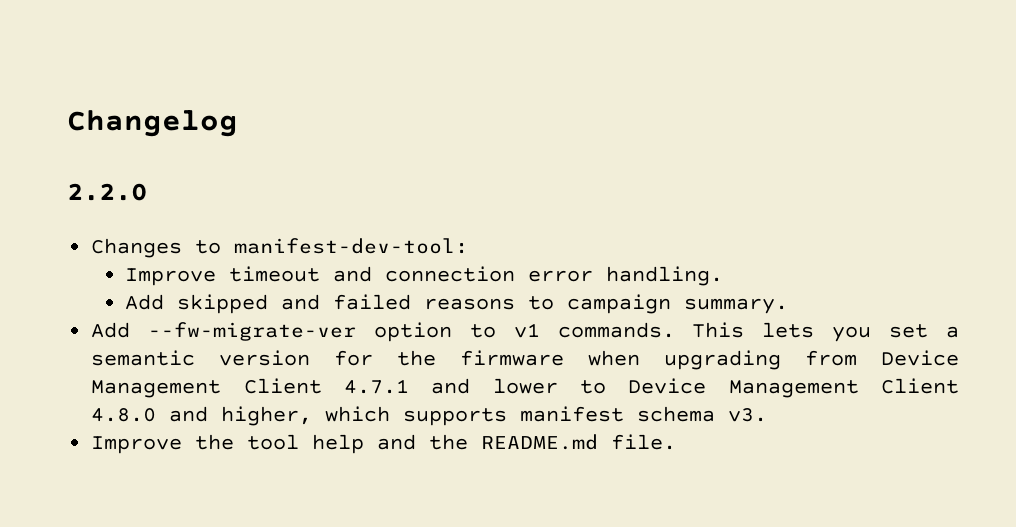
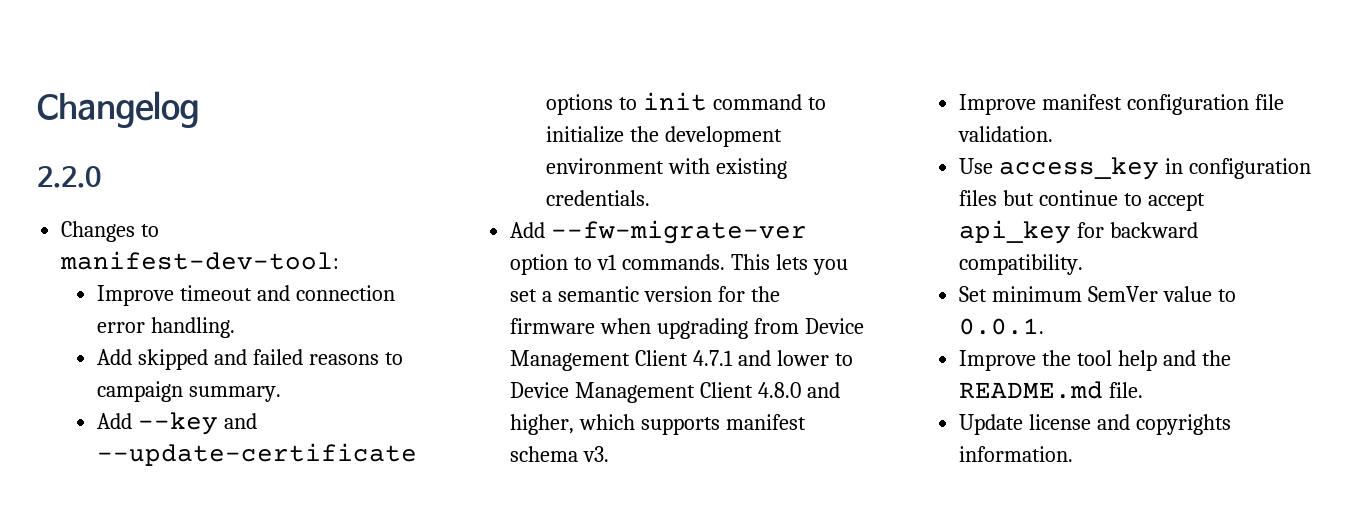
(789, 306) none -> [97,412,258,435] [97,443,418,466] [546,92,826,115] [546,126,783,147] [546,158,788,179] [546,190,651,206] // Add --key and --update-certificate options to init command to initialize the development environment with existing credentials.
(768, 415) none -> [959,94,1285,115] [958,126,1054,142] [959,157,1312,180] [959,190,1205,211] [959,220,1199,244] [959,254,1084,275] [959,286,1236,302] [959,318,1045,335] // Improve manifest configuration file validation. // Use access_key in configuration files but continue to accept api_key for backward compatibility. // Set minimum SemVer value to 0.0.1.
(677, 442) none -> [959,414,1232,435] [959,446,1074,462] // Update license and copyrights information.

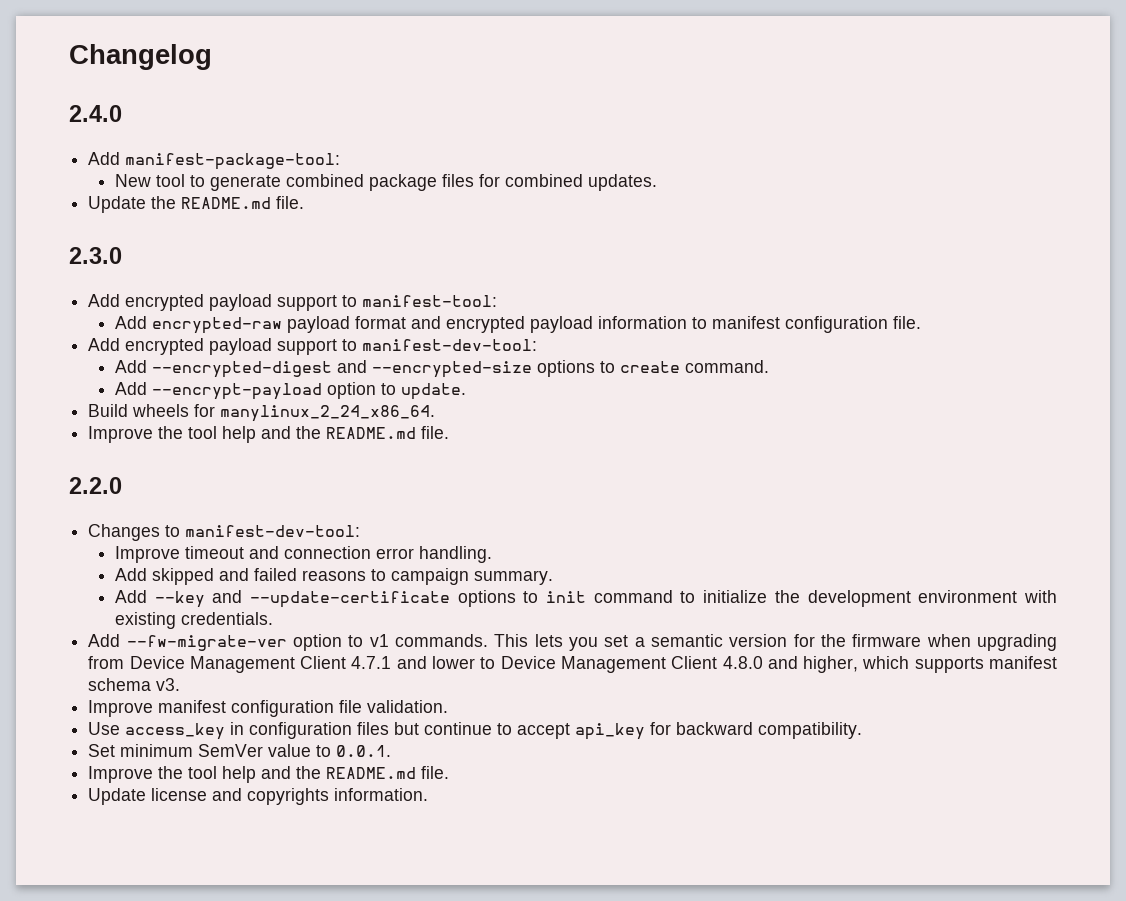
(199, 109) none -> [69,105,122,122] [88,152,341,170] [114,174,657,191] [88,196,305,213] [69,247,122,264] [88,294,498,311] [114,316,921,334] [88,338,538,355] [114,360,769,378] [114,382,466,400] [88,404,436,422] [88,426,450,443] // 2.4.0 // Add manifest-package-tool: // New tool to generate combined package files for combined updates. // Update the README.md file. // 2.3.0 // Add encrypted payload support to manifest-tool: // Add encrypted-raw payload format and encrypted payload information to manifest configuration file. // Add encrypted payload support to manifest-dev-tool: // Add --encrypted-digest and --encrypted-size options to create command. // Add --encrypt-payload option to update. // Build wheels for manylinux_2_24_x86_64. // Improve the tool help and the README.md file.

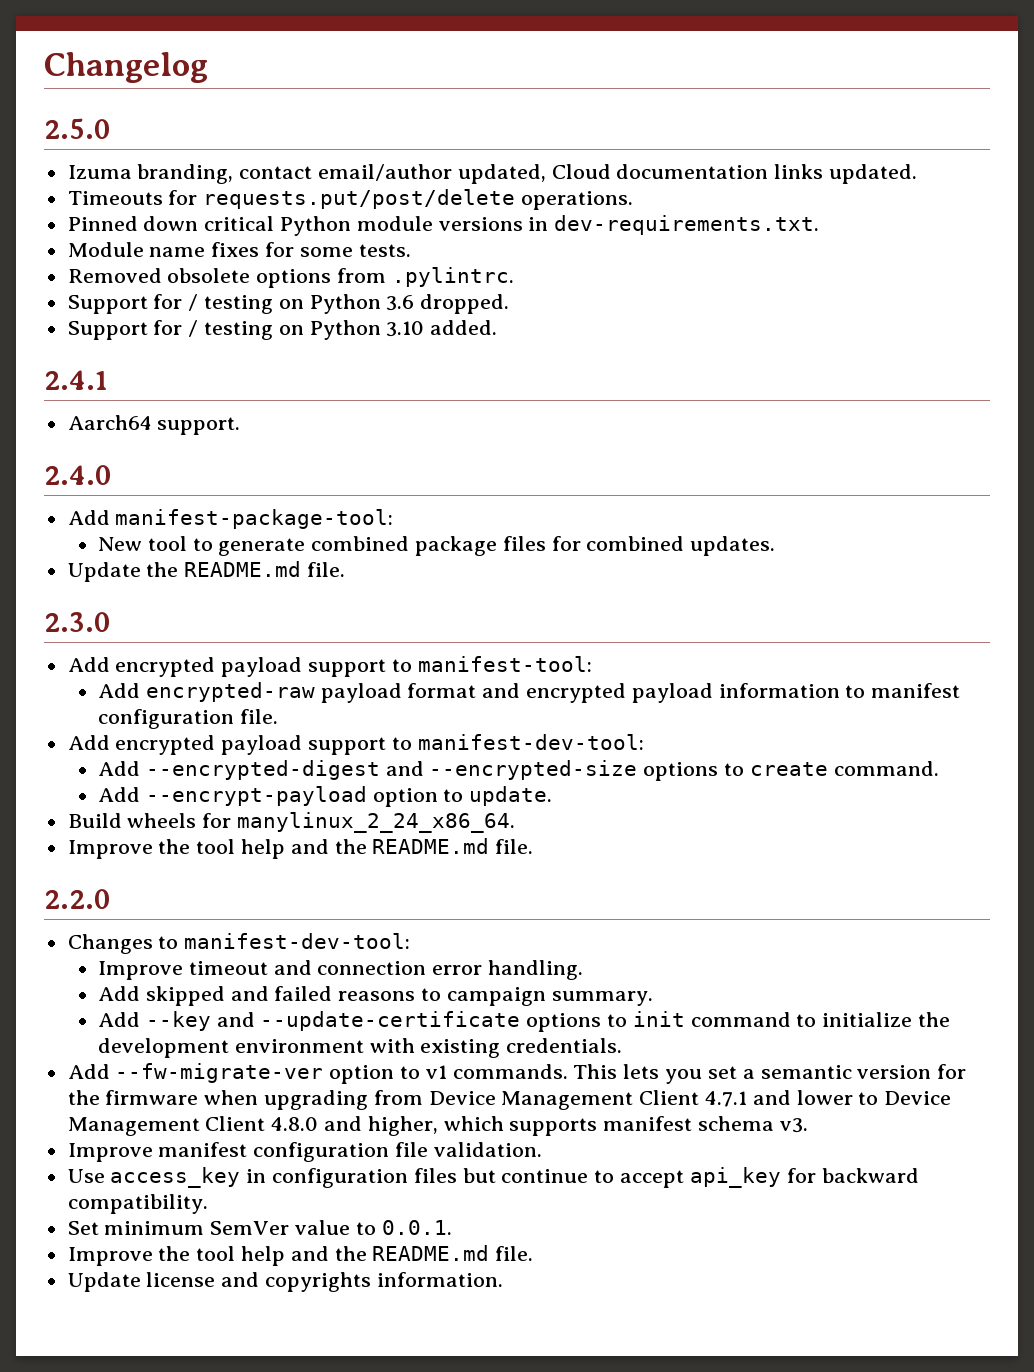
(212, 57) none -> [44,118,110,139] [67,164,918,184] [67,189,634,210] [67,215,820,236] [67,242,411,257] [67,267,514,288] [67,294,510,314] [67,320,498,340] [44,370,108,390] [67,415,241,435] // 2.5.0 // Izuma branding, contact email/author updated, Cloud documentation links updated. // Timeouts for requests.put/post/delete operations. // Pinned down critical Python module versions in dev-requirements.txt. // Module name fixes for some tests. // Removed obsolete options from .pylintrc. // Support for / testing on Python 3.6 dropped. // Support for / testing on Python 3.10 added. // 2.4.1 // Aarch64 support.

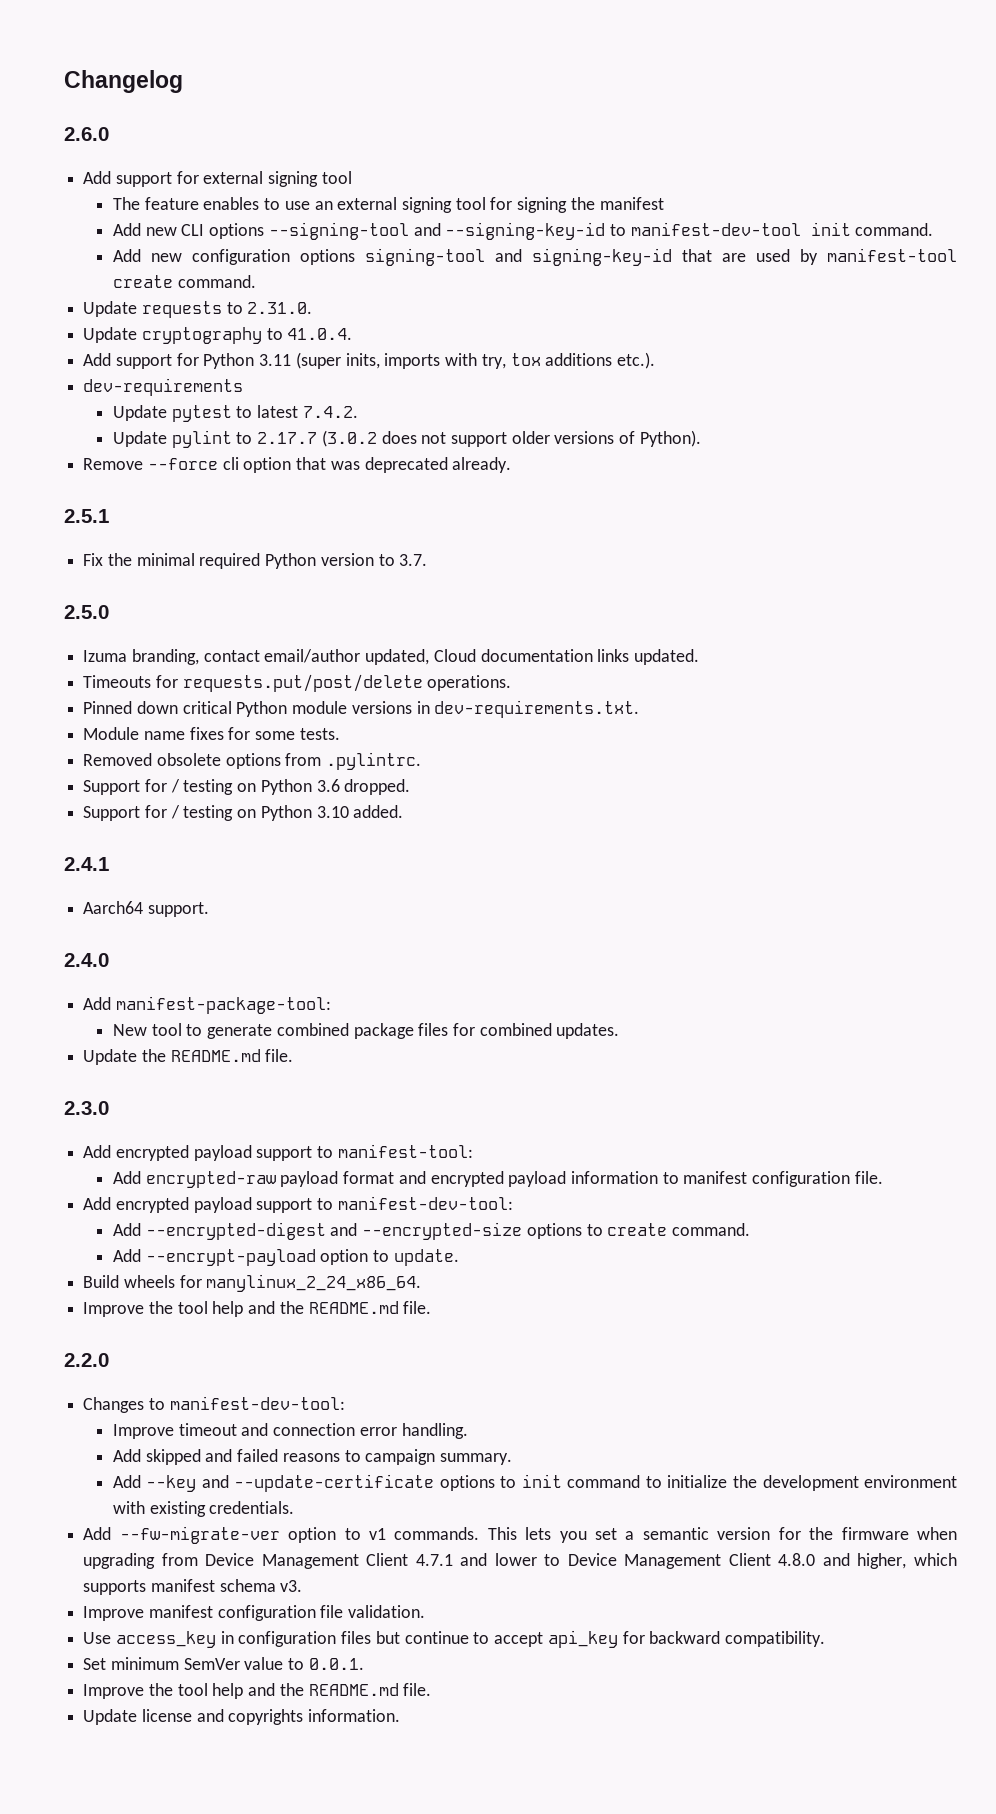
(208, 67) none -> [64,127,109,141] [83,171,352,187] [112,197,664,213] [112,222,934,240] [112,248,958,266] [112,275,256,288] [83,301,313,318] [83,327,353,344] [83,352,655,369] [83,378,244,396] [112,405,358,422] [112,430,701,448] [83,457,512,473] [64,509,109,523] [83,553,428,569] // 2.6.0 // Add support for external signing tool // The feature enables to use an external signing tool for signing the manifest // Add new CLI options --signing-tool and --signing-key-id to manifest-dev-tool init command. // Add new configuration options signing-tool and signing-key-id that are used by manifest-tool create command. // Update requests to 2.31.0. // Update cryptography to 41.0.4. // Add support for Python 3.11 (super inits, imports with try, tox additions etc.). // dev-requirements // Update pytest to latest 7.4.2. // Update pylint to 2.17.7 (3.0.2 does not support older versions of Python). // Remove --force cli option that was deprecated already. // 2.5.1 // Fix the minimal required Python version to 3.7.

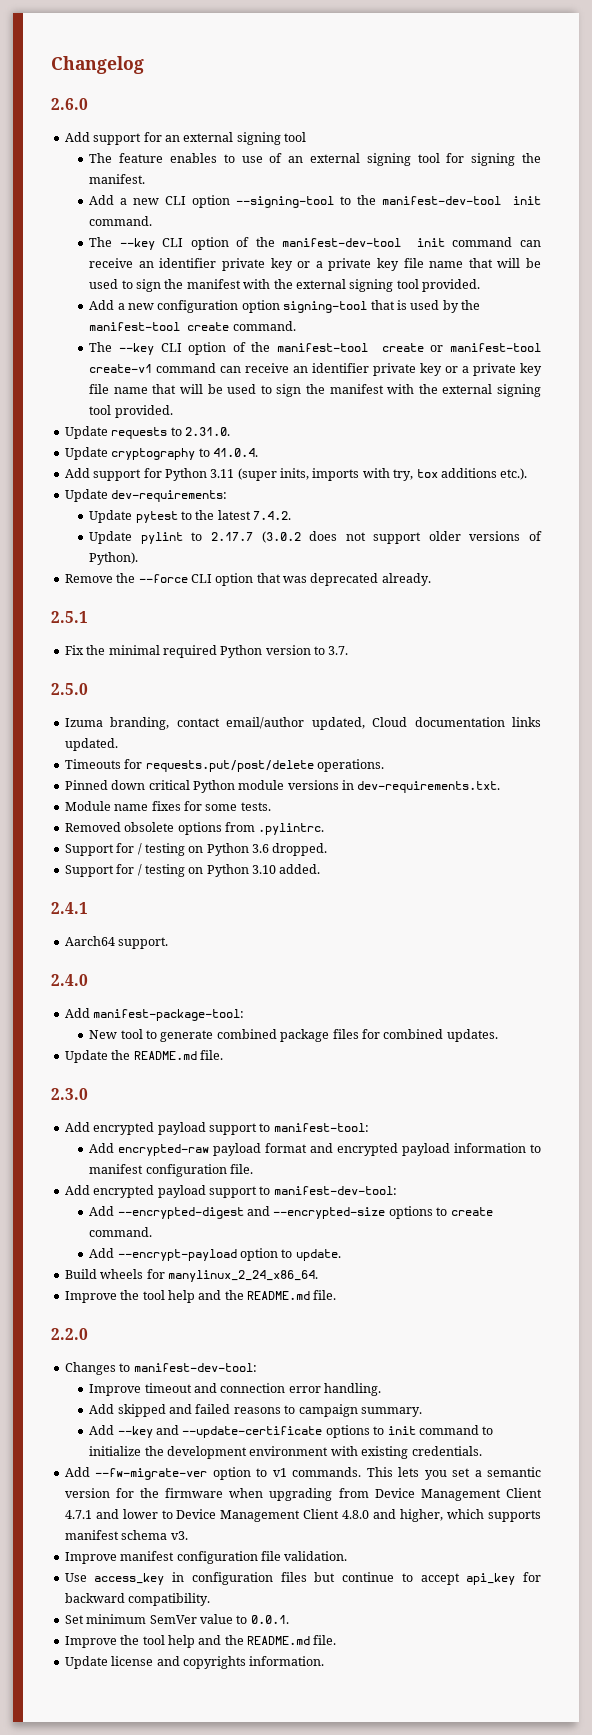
(199, 177) none -> [164,135,180,142] an
(310, 205) none -> [269,153,283,163] of
[599,197,664,210] [112,223,141,236] manifest // Add -> [89,174,146,184] [89,195,128,205] manifest. // Add a
[209,222,934,240] [112,249,141,262] options --signing-tool and --signing-key-id to manifest-dev-tool init command. // Add -> [191,195,541,208] [89,216,153,226] [89,237,541,250] [89,258,541,271] [89,279,481,292] [89,300,125,310] option --signing-tool to the manifest-dev-tool init command. // The --key CLI option of the manifest-dev-tool init command can receive an identifier private key or a private key file name that will be used to sign the manifest with the external signing tool provided. // Add a
[299,248,746,266] options signing-tool and signing-key-id that are -> [241,300,407,313] option signing-tool that is
(818, 257) none -> [461,300,481,310] the
(256, 281) none -> [89,342,541,355] [89,363,542,376] [89,384,541,397] [89,405,173,418] // The --key CLI option of the manifest-tool create or manifest-tool create-v1 command can receive an identifier private key or a private key file name that will be used to sign the manifest with the external signing tool provided.
[83,378,244,396] dev-requirements -> [64,489,228,502] Update dev-requirements:
(253, 412) none -> [195,510,215,520] the
[147,457,239,470] --force cli -> [116,573,212,583] the --force CLI

